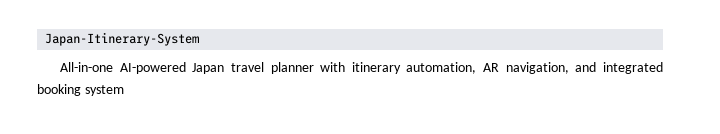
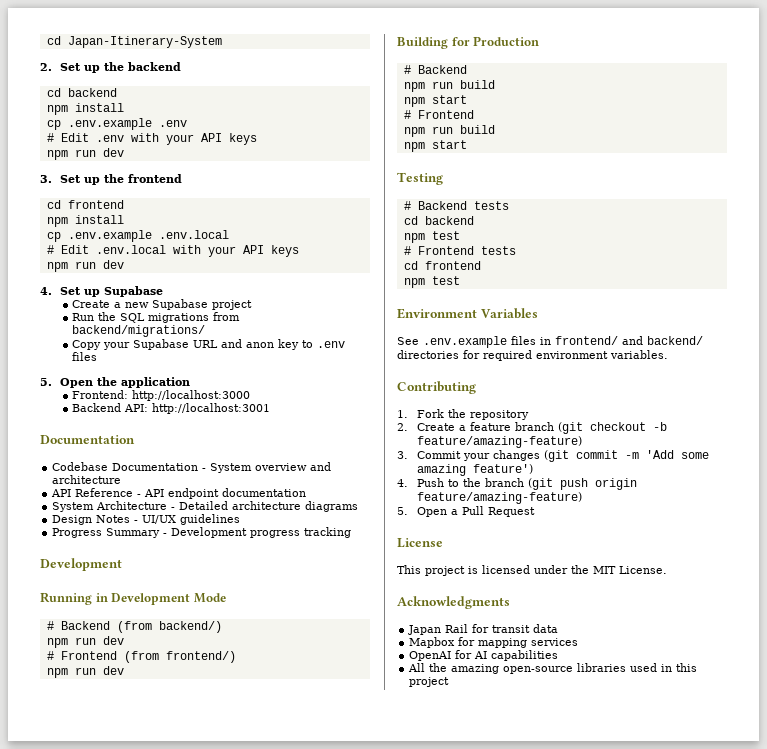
(45, 39) none -> [46,36,61,45] cd
[59,62,663,74] [37,84,124,96] All-in-one AI-powered Japan travel planner with itinerary automation, AR navigation, and integrated booking system -> [40,62,182,73] [46,88,117,97] [46,103,124,115] [46,118,187,130] [46,133,257,145] [46,148,124,160] [40,174,183,185] [46,200,124,209] [46,215,124,227] [46,230,229,242] [46,245,299,257] [46,260,124,272] [40,286,164,297] [72,299,253,310] [72,312,241,323] [72,325,206,337] [72,339,346,350] [72,352,98,361] [40,377,191,388] [72,390,251,401] [72,403,271,414] [40,435,135,444] [52,462,332,473] [52,475,122,484] [51,488,307,499] [52,501,359,512] [52,514,241,525] [52,527,352,538] [40,558,122,571] [40,592,226,605] [46,621,222,633] [46,636,124,648] [46,651,236,663] [46,666,124,678] [397,36,540,49] [403,65,467,74] [403,80,495,92] [403,95,467,107] [403,110,474,119] [403,125,495,137] [403,140,467,152] [397,172,443,185] [403,201,509,210] [403,216,474,225] [403,231,460,243] [403,246,516,255] [403,261,481,270] [403,276,460,288] [397,308,538,319] [397,336,703,348] [397,350,668,361] [397,381,476,394] [397,409,530,420] [397,422,668,434] [417,436,583,448] [397,450,710,462] [417,464,534,476] [397,478,638,490] [417,492,583,504] [397,506,536,517] [397,538,443,548] [397,565,667,576] [397,596,510,609] [408,624,559,635] [409,637,579,648] [409,650,559,661] [408,663,698,674] [409,677,450,687] 2. Set up the backend // cd backend // npm install // cp .env.example .env // # Edit .env with your API keys // npm run dev // 3. Set up the frontend // cd frontend // npm install // cp .env.example .env.local // # Edit .env.local with your API keys // npm run dev // 4. Set up Supabase // Create a new Supabase project // Run the SQL migrations from backend/migrations/ // Copy your Supabase URL and anon key to .env files // 5. Open the application // Frontend: http://localhost:3000 // Backend API: http://localhost:3001 // Documentation // Codebase Documentation - System overview and architecture // API Reference - API endpoint documentation // System Architecture - Detailed architecture diagrams // Design Notes - UI/UX guidelines // Progress Summary - Development progress tracking // Development // Running in Development Mode // # Backend (from backend/) // npm run dev // # Frontend (from frontend/) // npm run dev // Building for Production // # Backend // npm run build // npm start // # Frontend // npm run build // npm start // Testing // # Backend tests // cd backend // npm test // # Frontend tests // cd frontend // npm test // Environment Variables // See .env.example files in frontend/ and backend/ directories for required environment variables. // Contributing // 1. Fork the repository // 2. Create a feature branch (git checkout -b feature/amazing-feature) // 3. Commit your changes (git commit -m 'Add some amazing feature') // 4. Push to the branch (git push origin feature/amazing-feature) // 5. Open a Pull Request // License // This project is licensed under the MIT License. // Acknowledgments // Japan Rail for transit data // Mapbox for mapping services // OpenAI for AI capabilities // All the amazing open-source libraries used in this project

